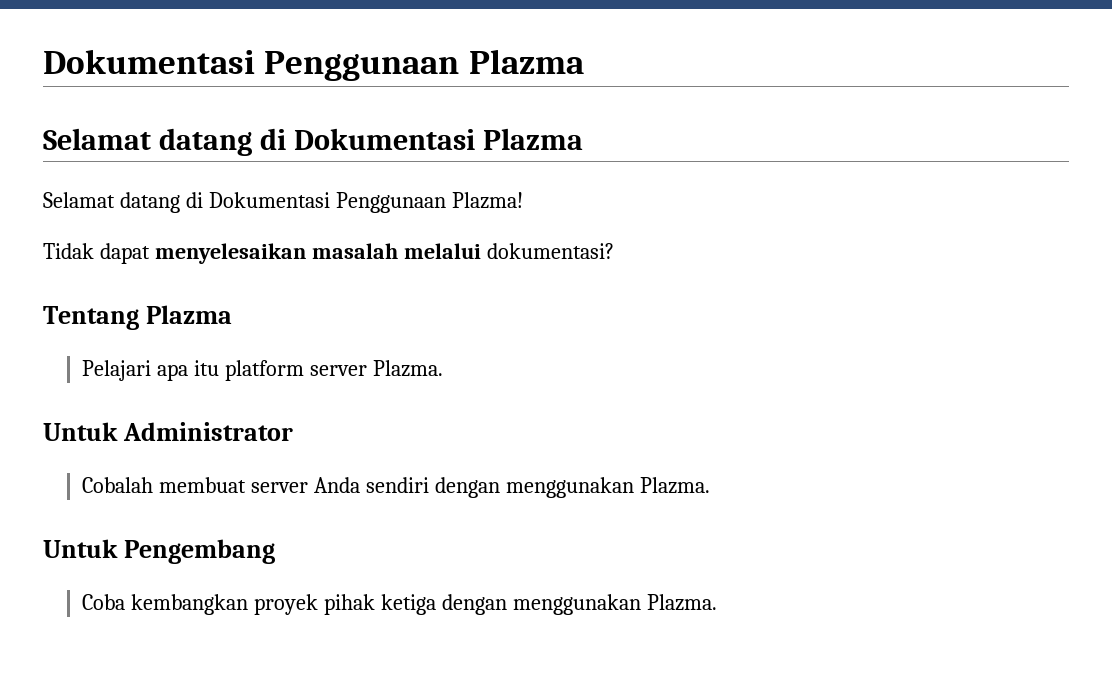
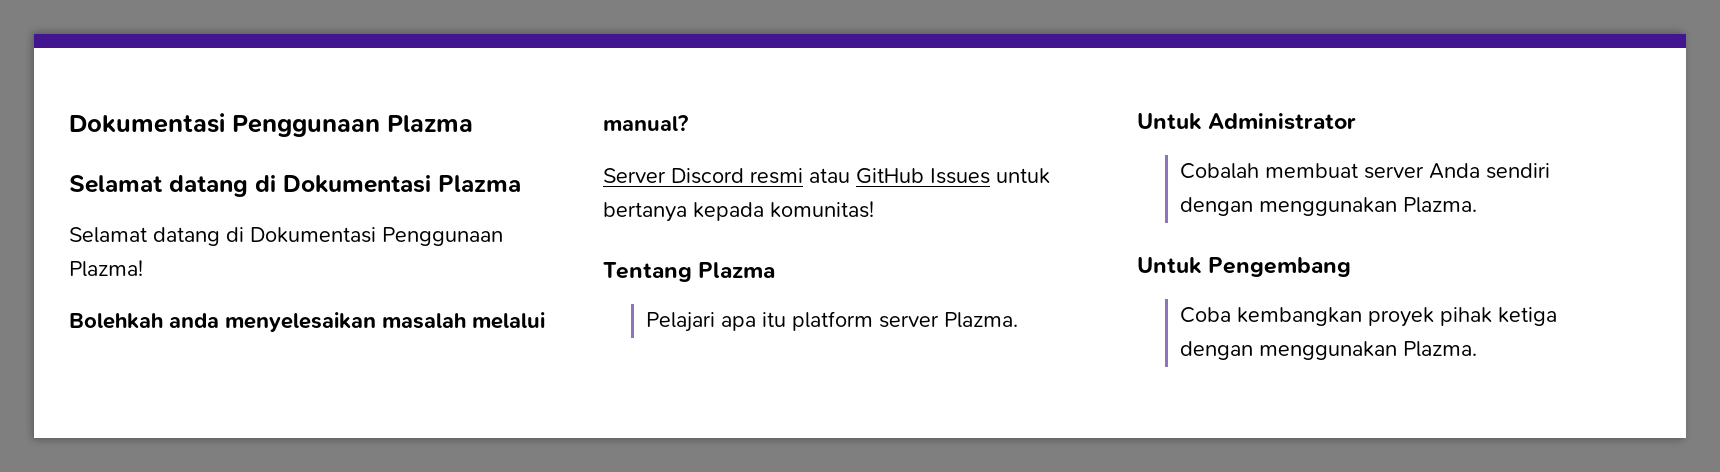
[43,243,150,264] Tidak dapat -> [69,313,219,329] Bolehkah anda
[486,243,614,259] dokumentasi? -> [603,115,688,131] [603,168,1050,184] [603,201,874,222] manual? // Server Discord resmi atau GitHub Issues untuk bertanya kepada komunitas!

